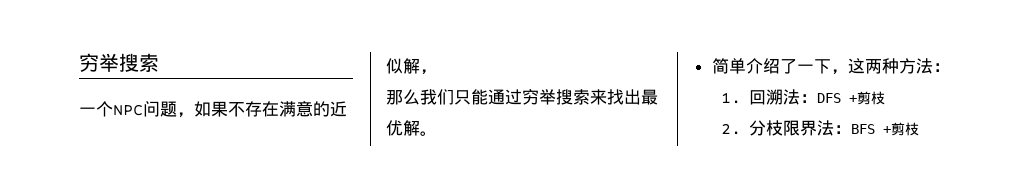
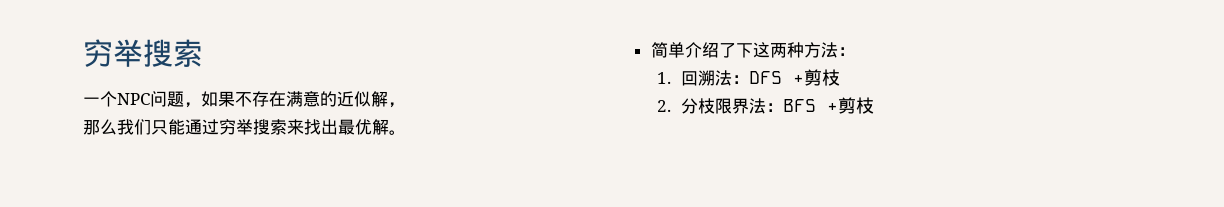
[796,59,848,75] 一下， -> [735,43,753,58] 下

